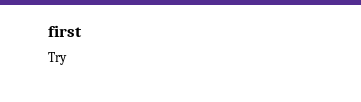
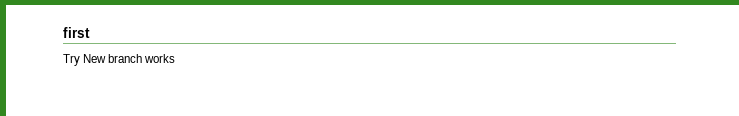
(67, 58) none -> [83,54,176,63] New branch works

